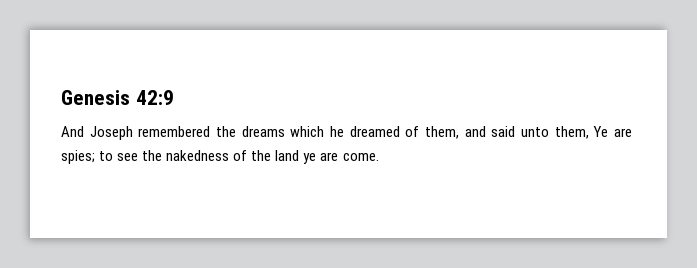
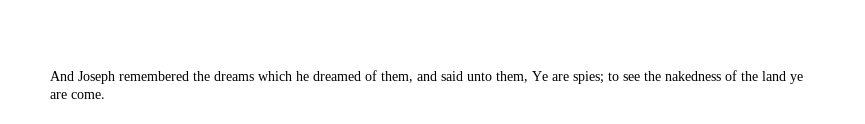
[61,90,174,105] Genesis 42:9 // -> (50, 76) none

